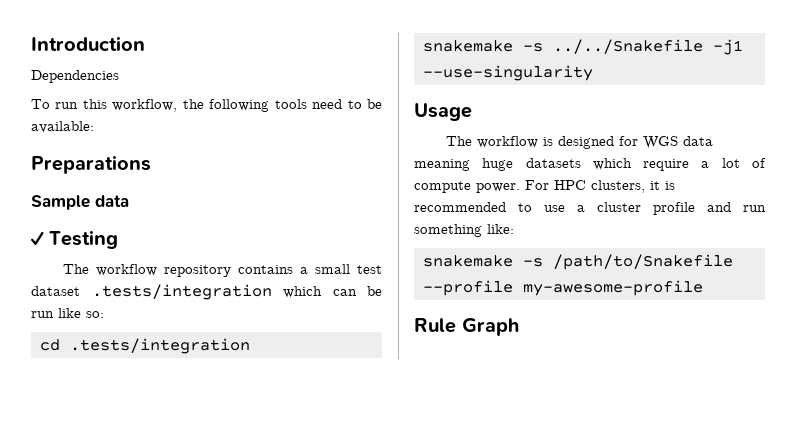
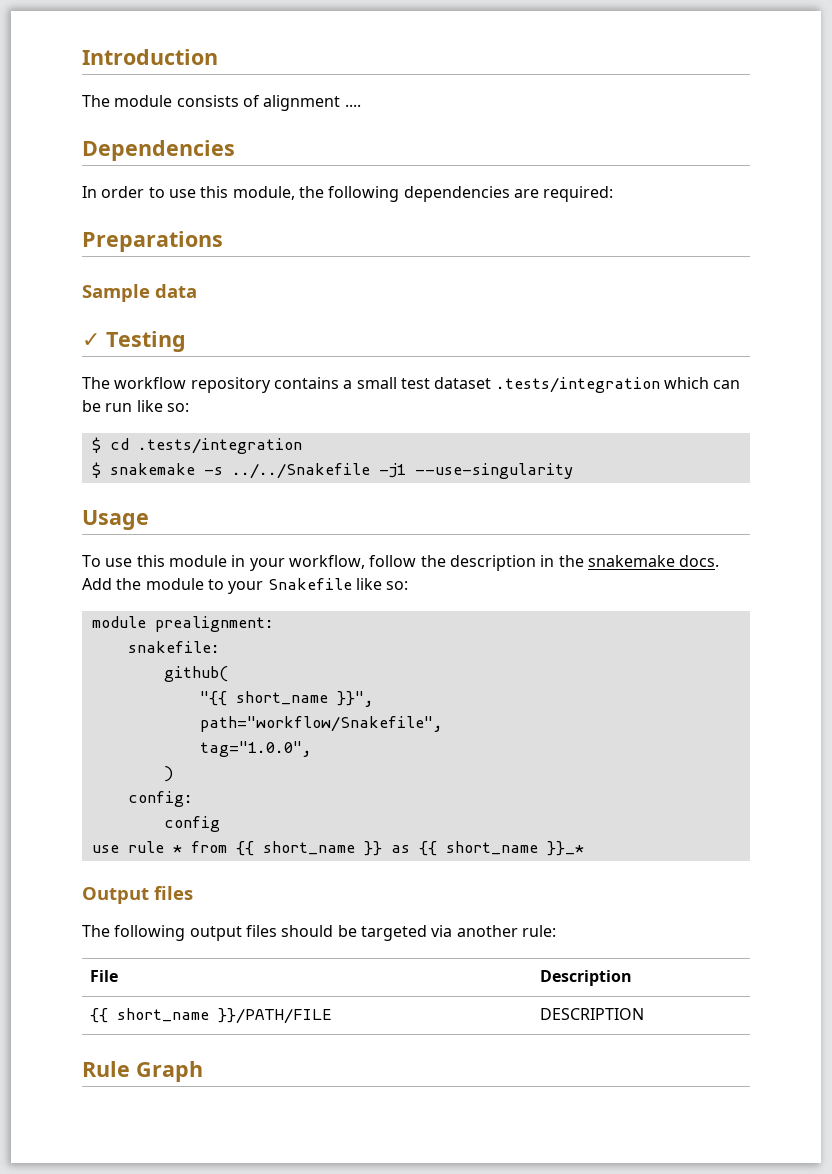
[31,70,119,83] [31,99,383,112] [31,121,94,133] Dependencies // To run this workflow, the following tools need to be available: -> [82,95,361,111] [82,140,235,161] [82,186,614,202] The module consists of alignment .... // Dependencies // In order to use this module, the following dependencies are required:
(104, 314) none -> [91,437,101,453] $
(250, 346) none -> [91,462,101,478] $
[445,136,713,149] [414,158,766,171] [414,180,675,193] [414,202,766,215] [414,224,514,237] [422,254,733,270] [422,280,703,296] The workflow is designed for WGS data meaning huge datasets which require a lot of compute power. For HPC clusters, it is recommended to use a cluster profile and run something like: // snakemake -s /path/to/Snakefile --profile my-awesome-profile -> [82,555,720,571] [82,578,409,594] [91,616,274,632] [127,641,220,653] [163,666,228,682] [199,691,374,707] [199,716,443,732] [199,741,312,757] [163,766,173,782] [127,791,193,807] [163,816,220,832] [91,841,584,856] [82,886,193,904] [82,925,556,941] [89,970,118,982] [539,970,632,986] [89,1008,332,1024] [539,1008,644,1020] To use this module in your workflow, follow the description in the snakemake docs. Add the module to your Snakefile like so: // module prealignment: // snakefile: // github( // "{{ short_name }}", // path="workflow/Snakefile", // tag="1.0.0", // ) // config: // config // use rule * from {{ short_name }} as {{ short_name }}_* // Output files // The following output files should be targeted via another rule: // File | Description // {{ short_name }}/PATH/FILE | DESCRIPTION

